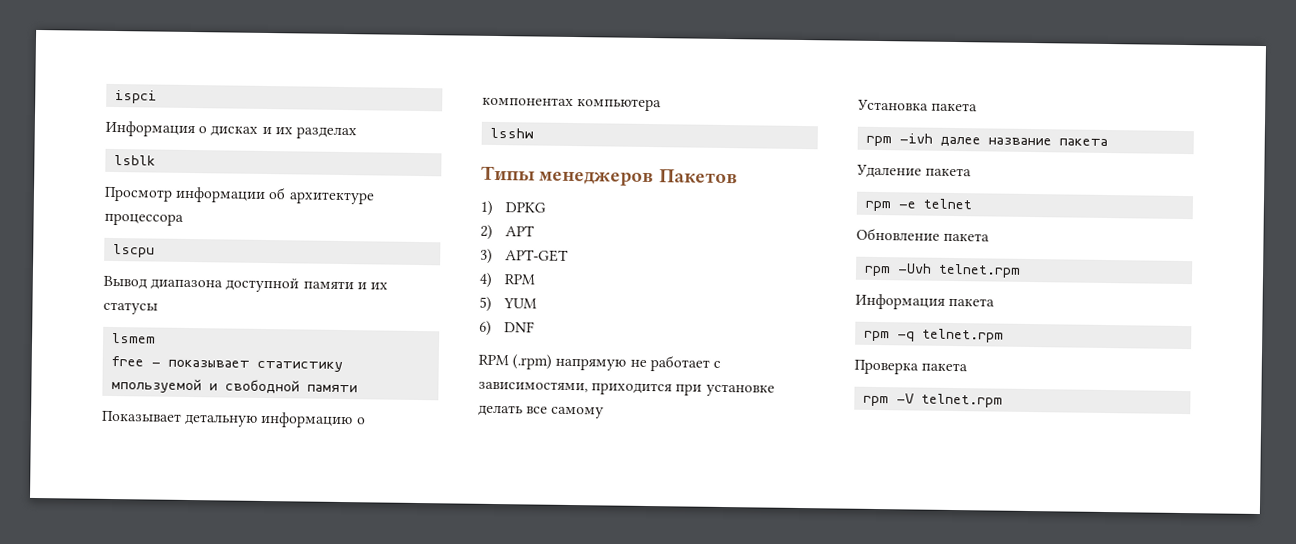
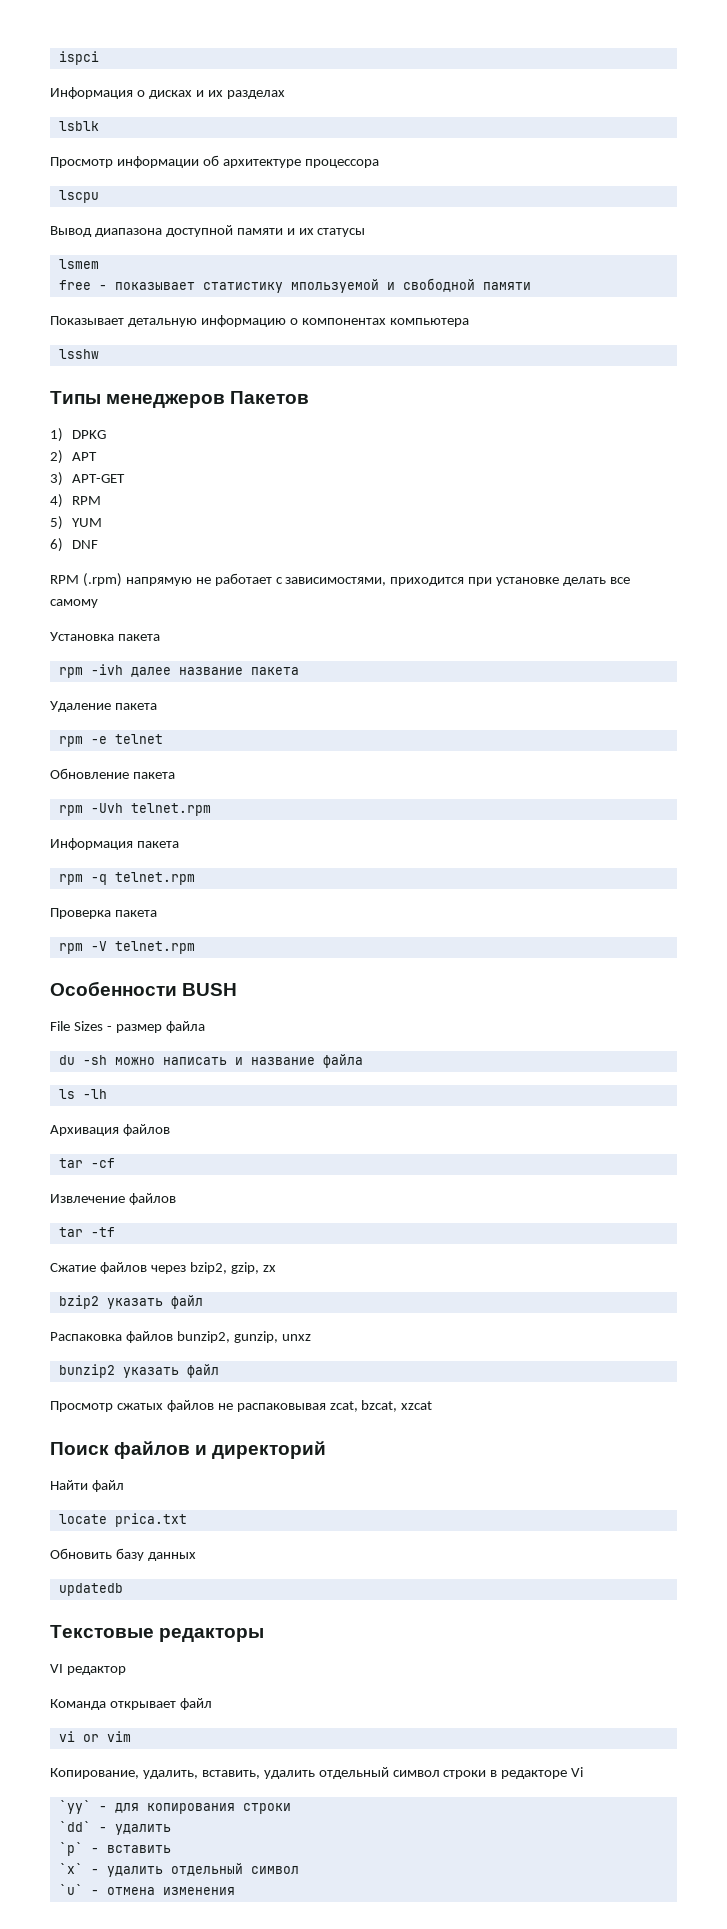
(1004, 400) none -> [50,981,238,996] [50,1021,205,1033] [58,1054,363,1068] [58,1089,107,1099] [50,1124,170,1136] [58,1158,115,1168] [50,1193,176,1205] [58,1227,115,1237] [50,1262,276,1274] [58,1295,203,1309] [50,1331,311,1343] [58,1364,219,1378] [50,1400,433,1412] [50,1441,327,1459] [50,1480,124,1492] [58,1513,187,1527] [50,1548,196,1561] [58,1583,123,1596] [50,1625,265,1642] [50,1664,126,1675] [50,1698,212,1710] [58,1731,131,1742] [50,1767,584,1779] [58,1800,291,1814] [58,1821,171,1835] [58,1842,171,1856] [58,1863,299,1877] [58,1884,235,1895] // Особенности BUSH // File Sizes - размер файла // du -sh можно написать и название файла // ls -lh // Архивация файлов // tar -cf // Извлечение файлов // tar -tf // Сжатие файлов через bzip2, gzip, zx // bzip2 указать файл // Распаковка файлов bunzip2, gunzip, unxz // bunzip2 указать файл // Просмотр сжатых файлов не распаковывая zcat, bzcat, xzcat // Поиск файлов и директорий // Найти файл // locate prica.txt // Обновить базу данных // updatedb // Текстовые редакторы // VI редактор // Команда открывает файл // vi or vim // Копирование, удалить, вставить, удалить отдельный символ строки в редакторе Vi // `yy` - для копирования строки // `dd` - удалить // `p` - вставить // `x` - удалить отдельный символ // `u` - отмена изменения

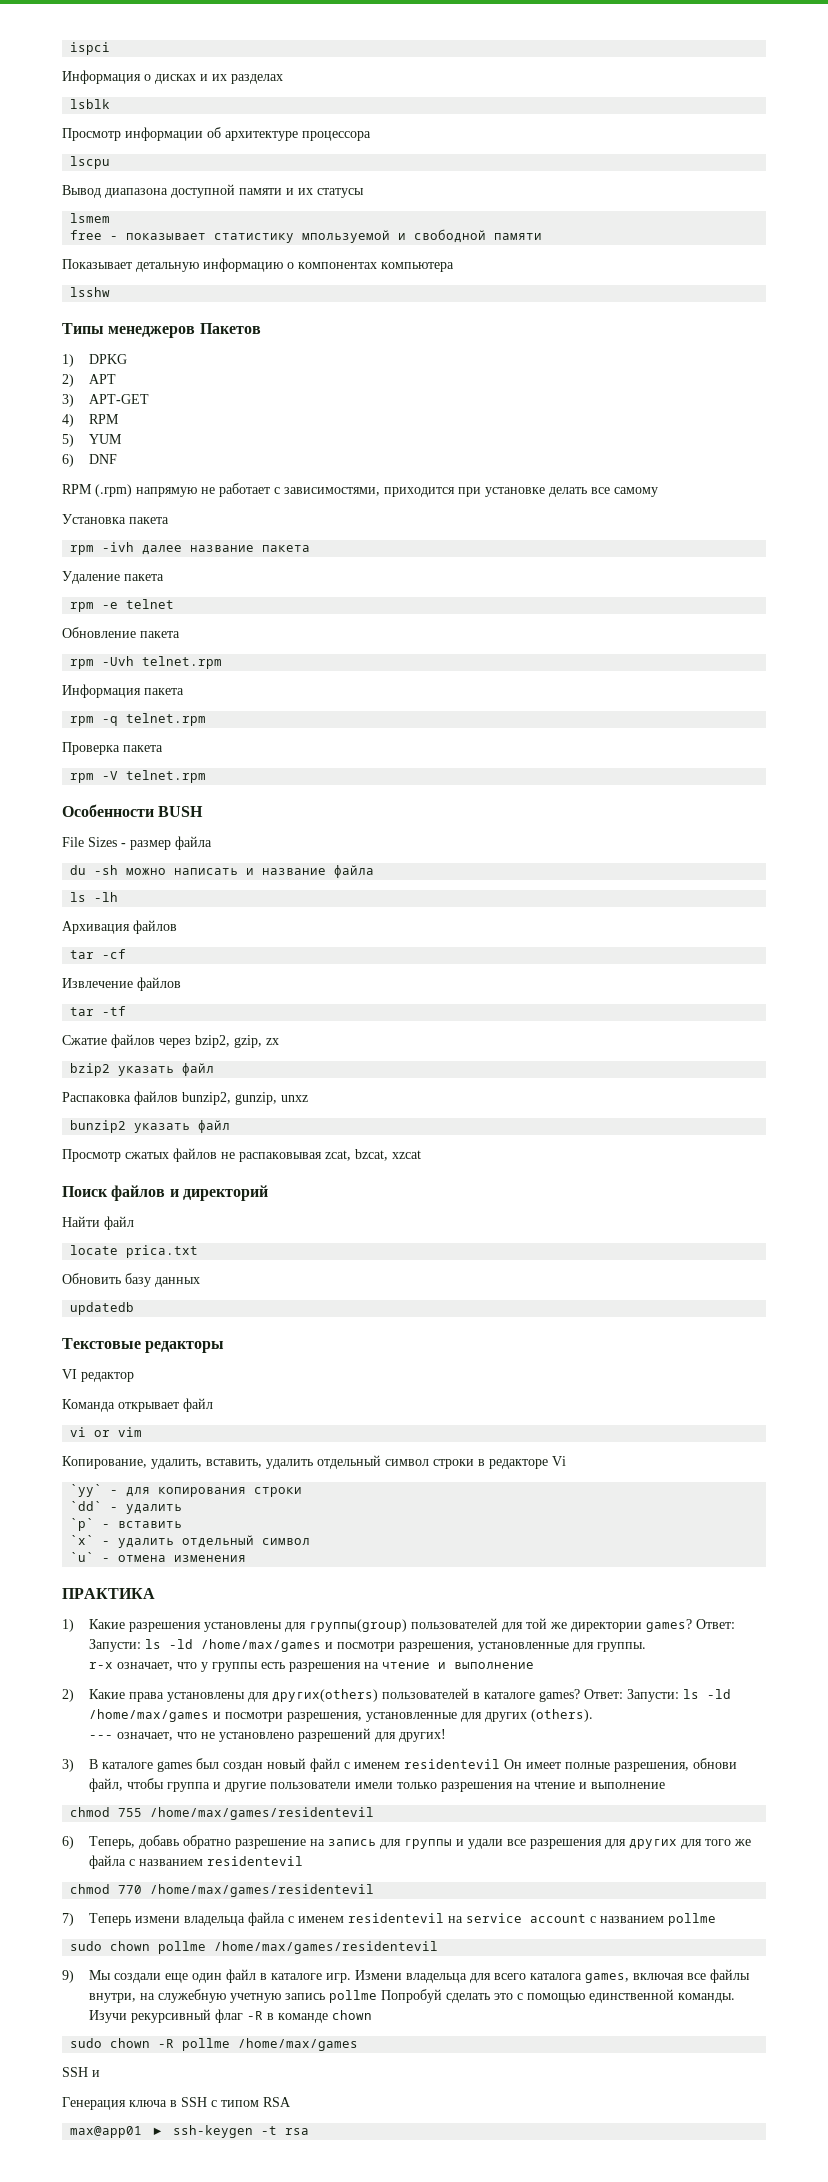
(235, 1891) none -> [62,1588,155,1599] [62,1618,735,1632] [88,1639,646,1652] [88,1662,534,1672] [62,1688,731,1702] [88,1709,593,1722] [88,1728,446,1742] [62,1758,737,1772] [88,1778,665,1792] [70,1807,375,1820] [62,1835,751,1849] [88,1855,303,1869] [70,1884,375,1897] [62,1912,716,1926] [70,1941,439,1954] [62,1969,750,1983] [88,1989,735,2003] [88,2009,372,2023] [70,2038,359,2051] [62,2067,100,2077] [62,2097,291,2110] [70,2125,310,2138] // ПРАКТИКА // 1) Какие разрешения установлены для группы(group) пользователей для той же директории games? Ответ: Запусти: ls -ld /home/max/games и посмотри разрешения, установленные для группы. // r-x означает, что у группы есть разрешения на чтение и выполнение // 2) Какие права установлены для других(others) пользователей в каталоге games? Ответ: Запусти: ls -ld /home/max/games и посмотри разрешения, установленные для других (others). // --- означает, что не установлено разрешений для других! // 3) В каталоге games был создан новый файл с именем residentevil Он имеет полные разрешения, обнови файл, чтобы группа и другие пользователи имели только разрешения на чтение и выполнение // chmod 755 /home/max/games/residentevil // 6) Теперь, добавь обратно разрешение на запись для группы и удали все разрешения для других для того же файла с названием residentevil // chmod 770 /home/max/games/residentevil // 7) Теперь измени владельца файла с именем residentevil на service account с названием pollme // sudo chown pollme /home/max/games/residentevil // 9) Мы создали еще один файл в каталоге игр. Измени владельца для всего каталога games, включая все файлы внутри, на служебную учетную запись pollme Попробуй сделать это с помощью единственной команды. Изучи рекурсивный флаг -R в команде chown // sudo chown -R pollme /home/max/games // SSH и // Генерация ключа в SSH c типом RSA // max@app01 ▶ ssh-keygen -t rsa

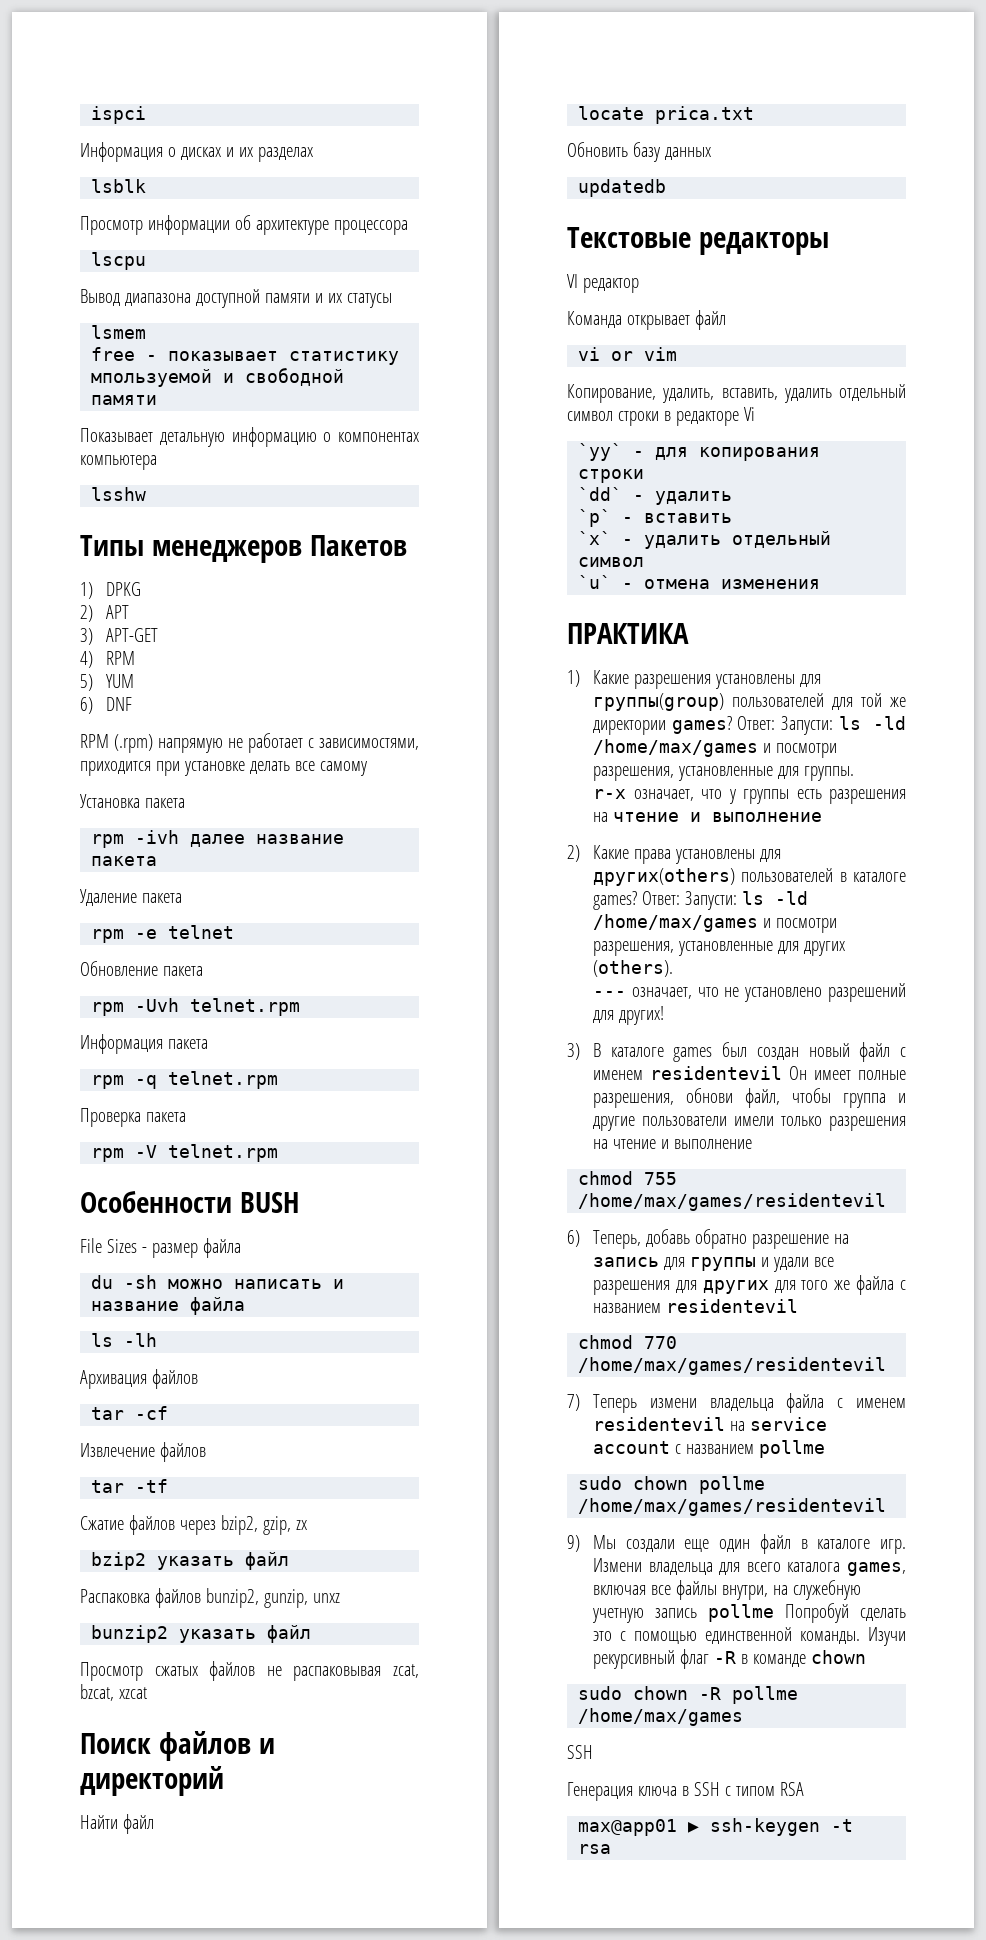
[92,2070,100,2077] и -> (593, 1752) none

